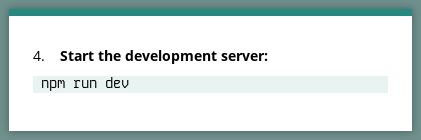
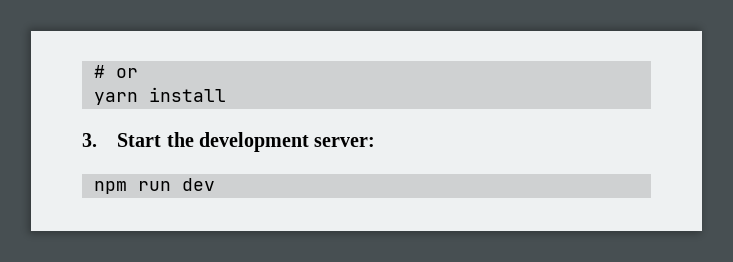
[33,51,45,61] 4. -> [94,65,138,78] [94,87,226,105] [82,133,97,147] # or // yarn install // 3.

